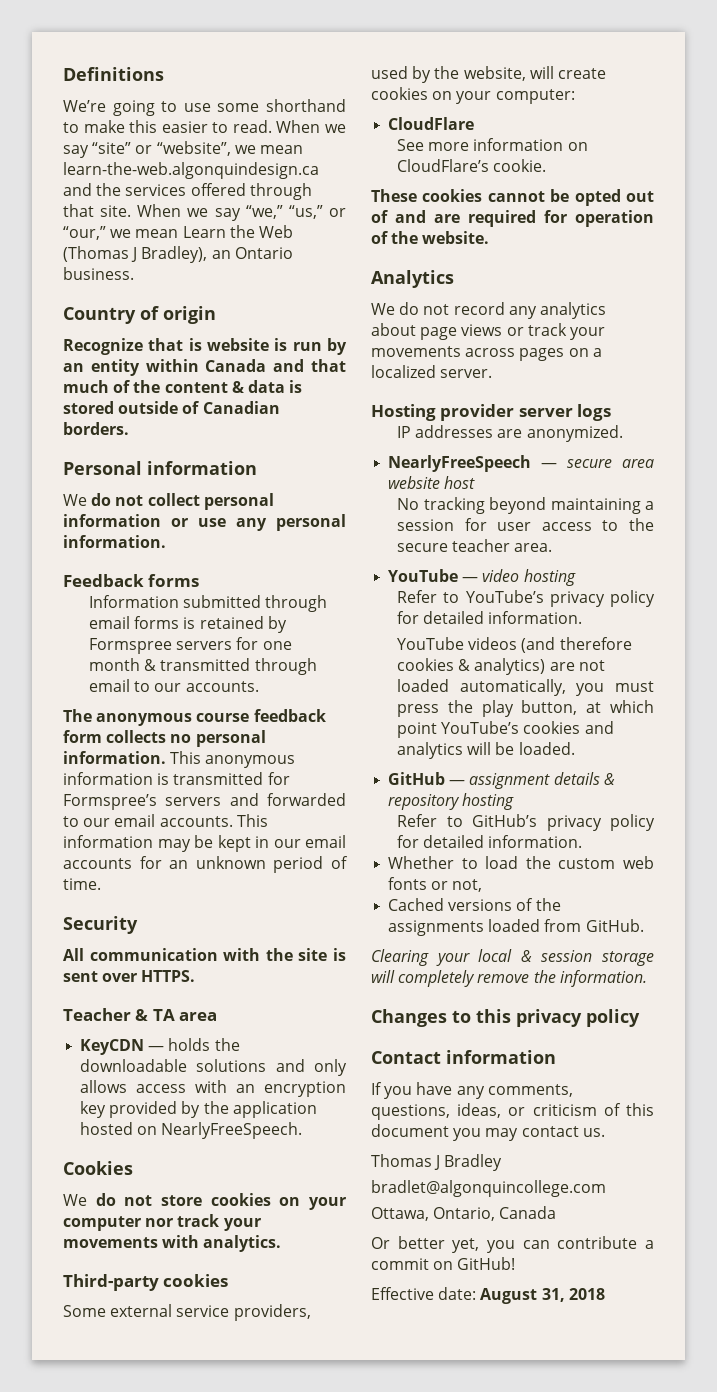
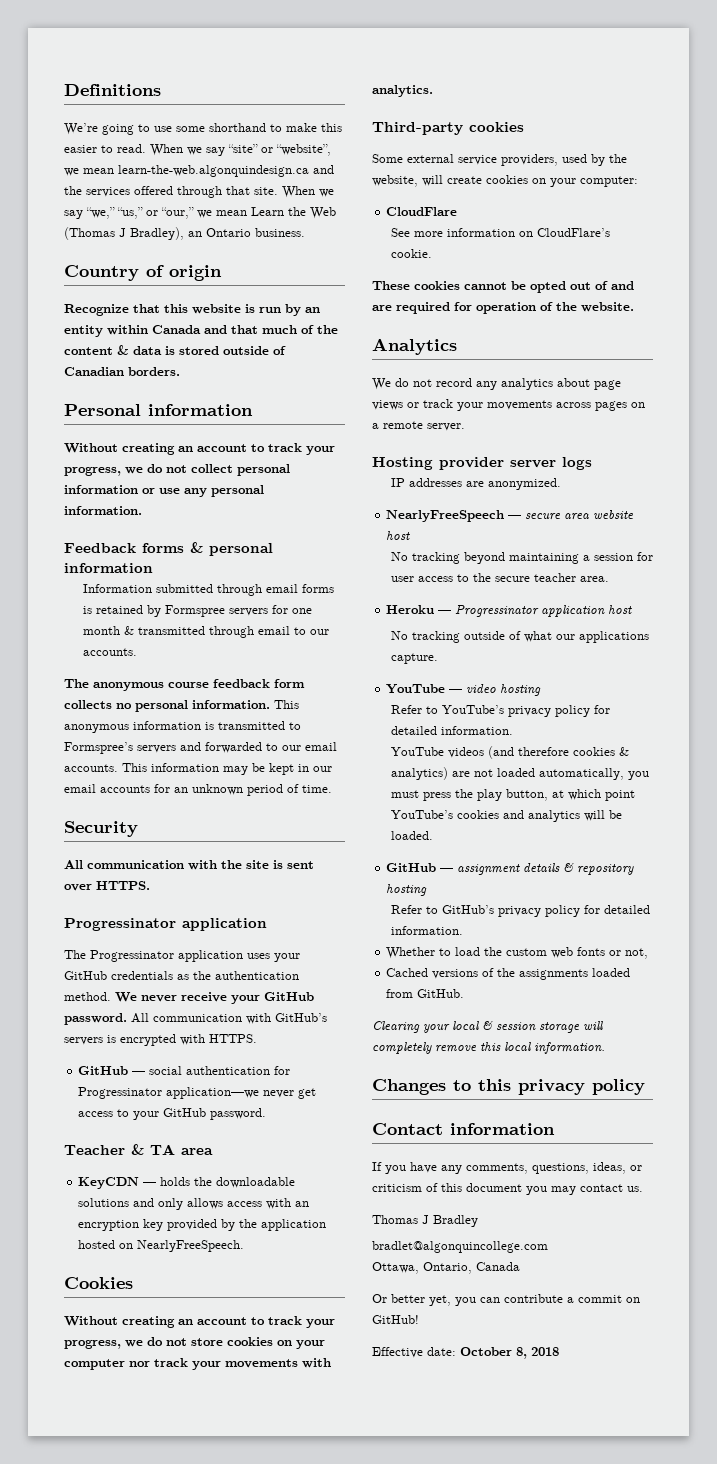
[188,338,202,351] is -> [164,304,188,313] this
[63,494,87,506] We -> [64,443,335,455] [64,466,143,476] Without creating an account to track your progress, we
(200, 580) none -> [190,542,273,556] [64,563,153,573] & personal information
[267,772,290,785] for -> [289,722,301,730] to
(196, 976) none -> [64,918,267,931] [64,950,300,962] [64,971,299,980] [64,992,314,1004] [64,1013,327,1025] [64,1034,257,1046] [78,1066,291,1075] [78,1087,317,1099] [78,1108,267,1120] // Progressinator application // The Progressinator application uses your GitHub credentials as the authentication method. We never receive your GitHub password. All communication with GitHub’s servers is encrypted with HTTPS. // GitHub — social authentication for Progressinator application—we never get access to your GitHub password.
[63,1194,87,1206] We -> [64,1316,335,1328] [64,1339,143,1349] Without creating an account to track your progress, we
[371,365,436,378] localized -> [383,421,423,429] remote
(553, 547) none -> [386,605,633,617] [390,631,649,643] [390,653,438,664] // Heroku — Progressinator application host // No tracking outside of what our applications capture.
[533,970,556,983] the -> [480,1042,531,1051] this local
[480,1288,565,1304] August 31, -> [460,1347,527,1359] October 8,

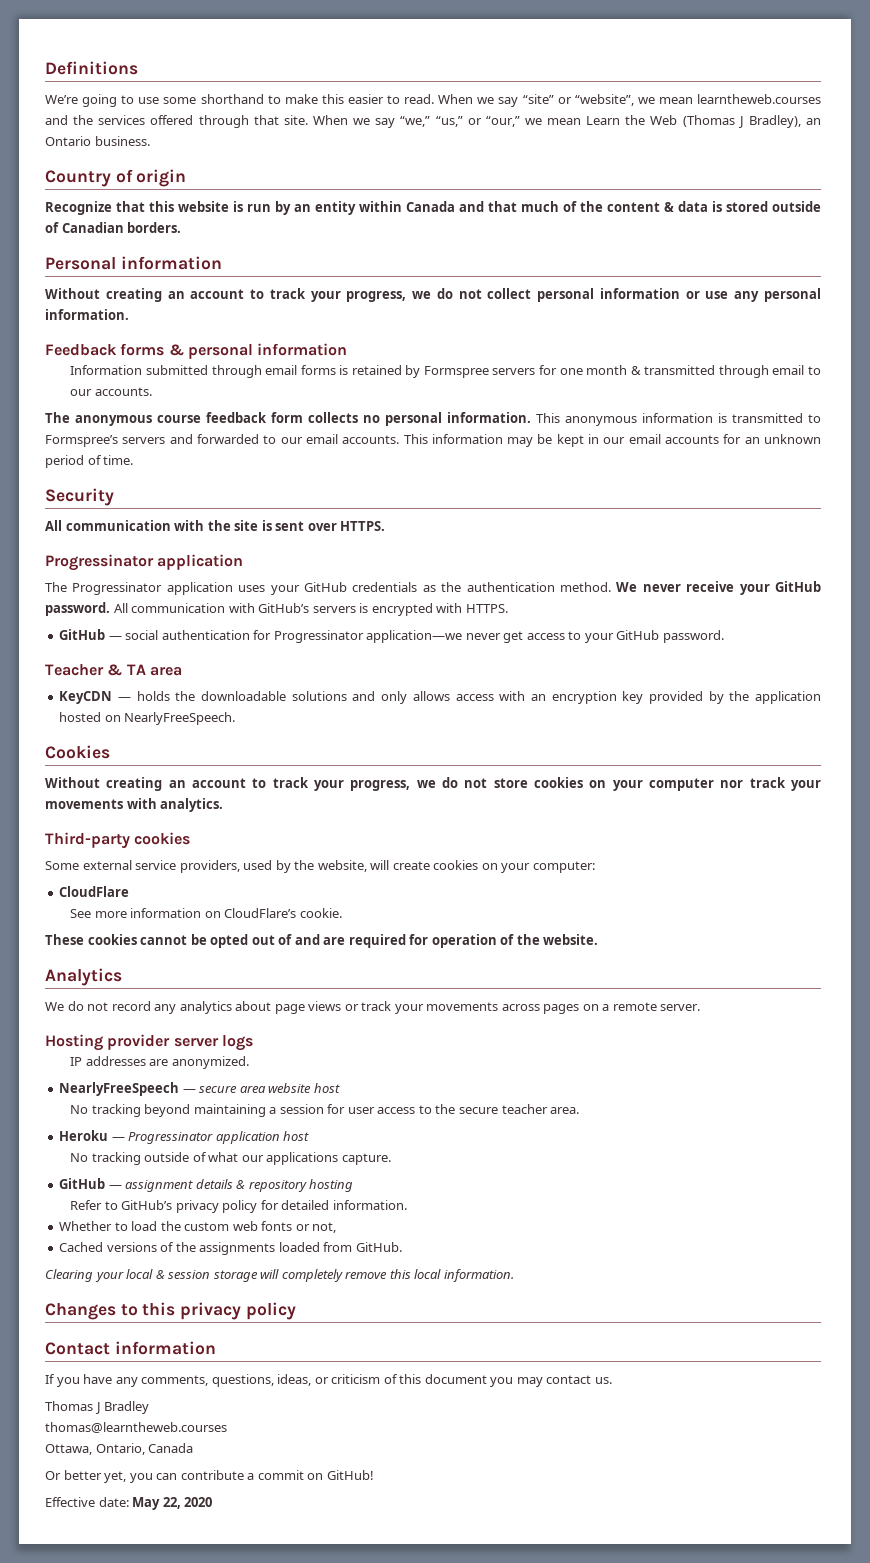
[118,165,309,177] learn-the-web.algonquindesign.ca -> [697,94,822,104] learntheweb.courses
[386,684,542,696] [390,705,610,717] [390,726,513,735] [390,746,629,759] [390,767,649,780] [390,789,635,801] [390,810,622,822] [390,831,433,840] // YouTube — video hosting // Refer to YouTube’s privacy policy for detailed information. // YouTube videos (and therefore cookies & analytics) are not loaded automatically, you must press the play button, at which point YouTube’s cookies and analytics will be loaded. -> (391, 1159) none
[372,1241,548,1253] bradlet@algonquincollege.com -> [45,1422,227,1433] thomas@learntheweb.courses
[460,1347,559,1359] October 8, 2018 -> [132,1497,213,1510] May 22, 2020

